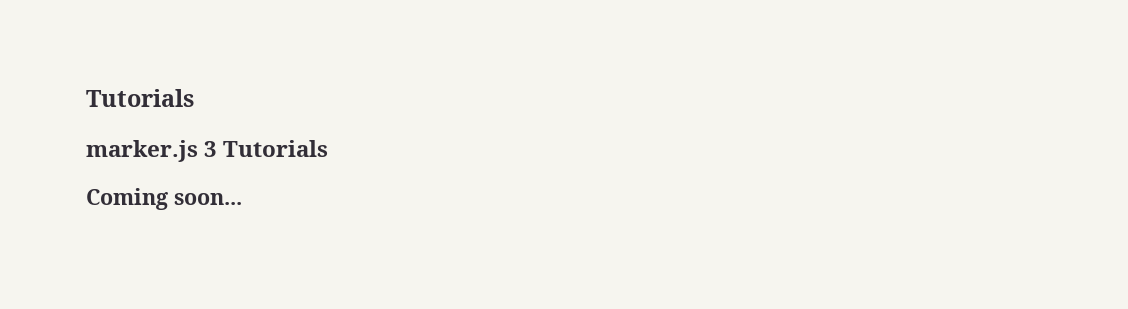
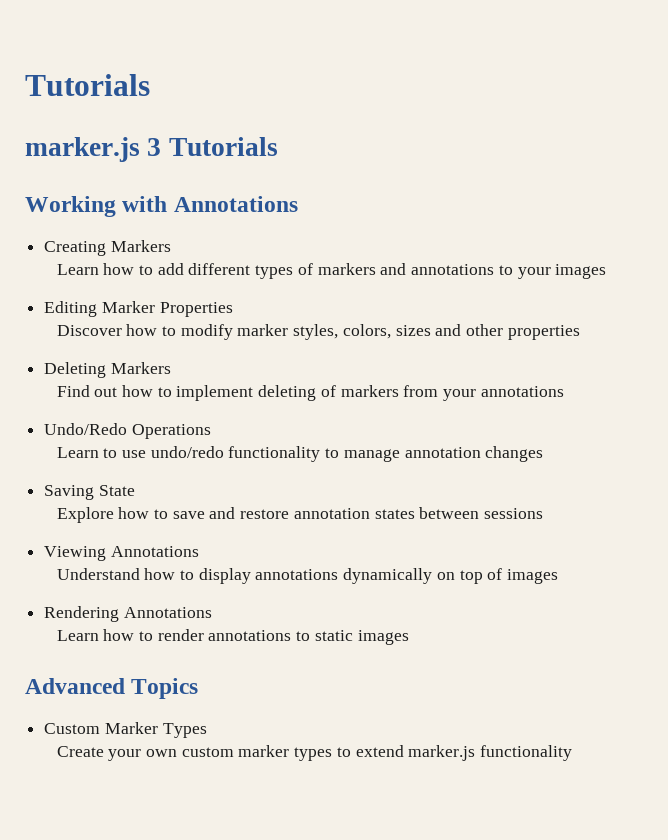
[86,188,242,210] Coming soon... -> [25,196,298,217] [44,240,171,256] [56,263,607,279] [44,301,233,317] [56,324,580,340] [44,362,171,378] [56,385,564,401] [44,423,211,439] [56,446,544,462] [44,485,135,500] [56,507,544,523] [44,546,199,561] [56,568,559,584] [44,606,212,622] [56,629,409,645] [25,678,199,699] [44,722,207,738] [56,745,573,761] Working with Annotations // Creating Markers // Learn how to add different types of markers and annotations to your images // Editing Marker Properties // Discover how to modify marker styles, colors, sizes and other properties // Deleting Markers // Find out how to implement deleting of markers from your annotations // Undo/Redo Operations // Learn to use undo/redo functionality to manage annotation changes // Saving State // Explore how to save and restore annotation states between sessions // Viewing Annotations // Understand how to display annotations dynamically on top of images // Rendering Annotations // Learn how to render annotations to static images // Advanced Topics // Custom Marker Types // Create your own custom marker types to extend marker.js functionality

